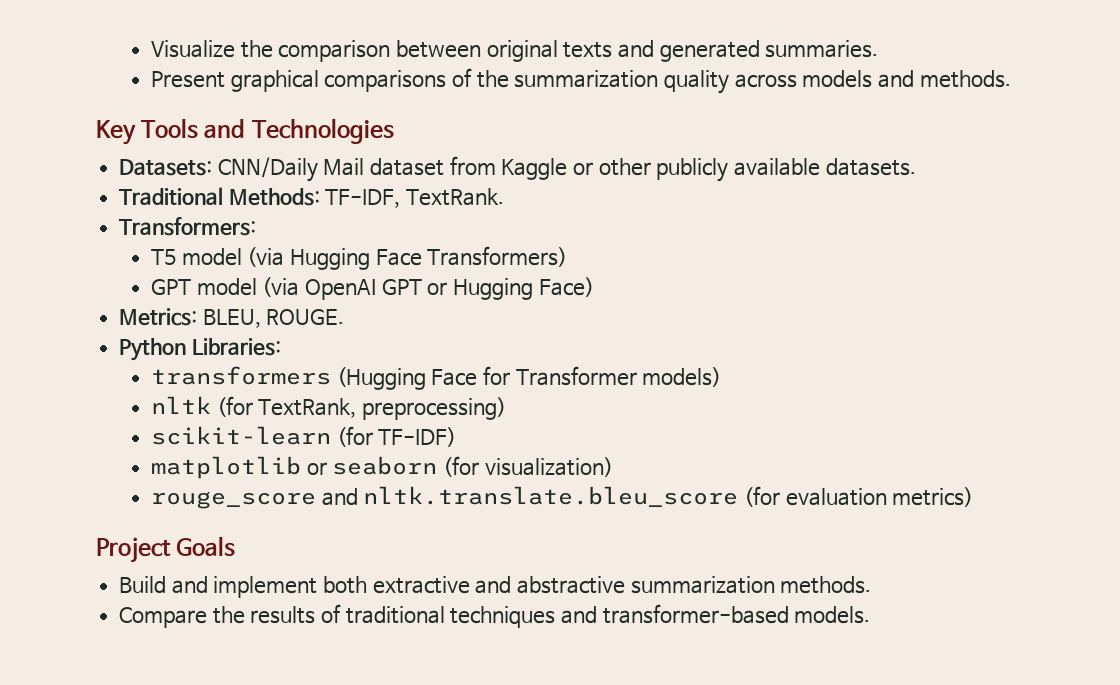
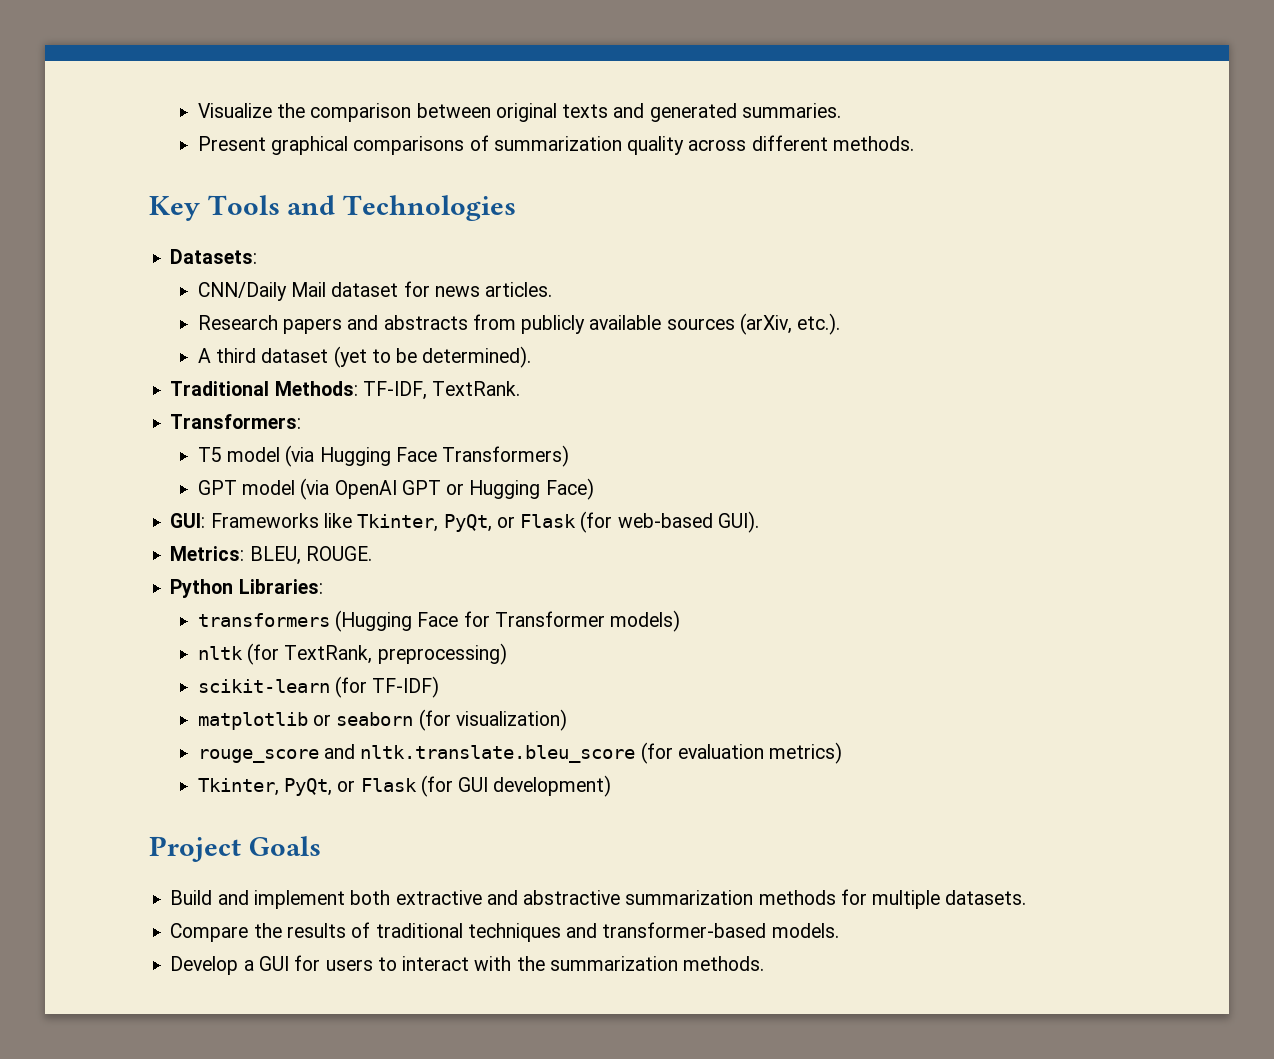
[476,70,509,88] the -> (489, 143) none
[802,70,915,88] models and -> [751,135,828,151] different
(213, 167) none -> (258, 256) //
[449,156,916,182] from Kaggle or other publicly available datasets. -> [403,281,553,297] [197,313,841,335] [197,346,532,368] for news articles. // Research papers and abstracts from publicly available sources (arXiv, etc.). // A third dataset (yet to be determined).
(594, 287) none -> [170,511,759,533] // GUI: Frameworks like Tkinter, PyQt, or Flask (for web-based GUI).
(974, 497) none -> [197,775,612,797] // Tkinter, PyQt, or Flask (for GUI development)
[780,576,872,594] methods. -> [758,889,1027,909] methods for multiple datasets.
(871, 615) none -> [170,955,765,975] // Develop a GUI for users to interact with the summarization methods.

